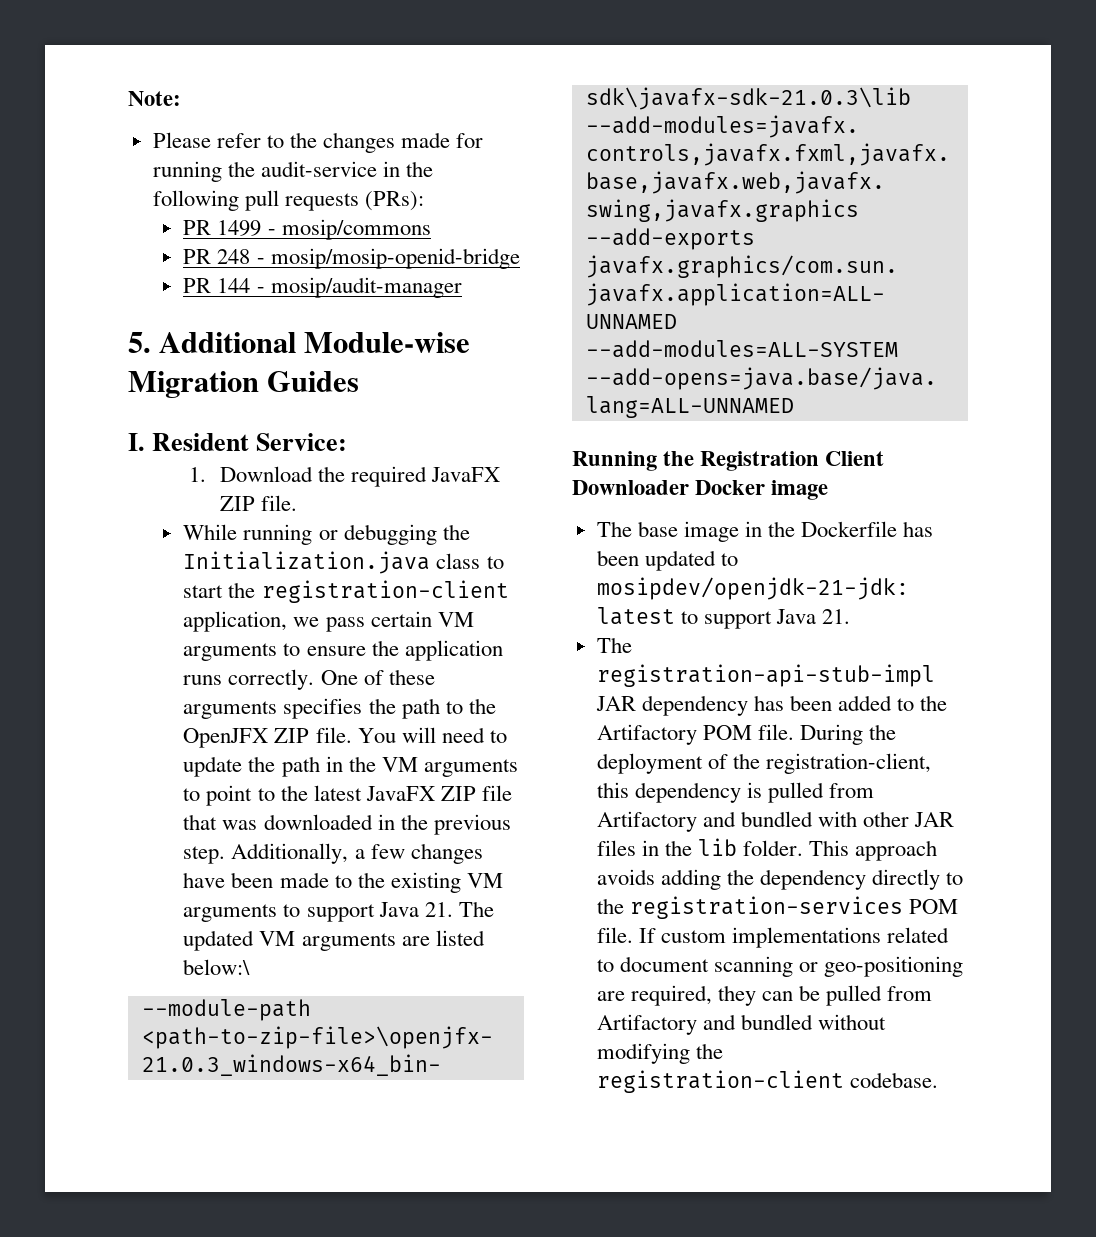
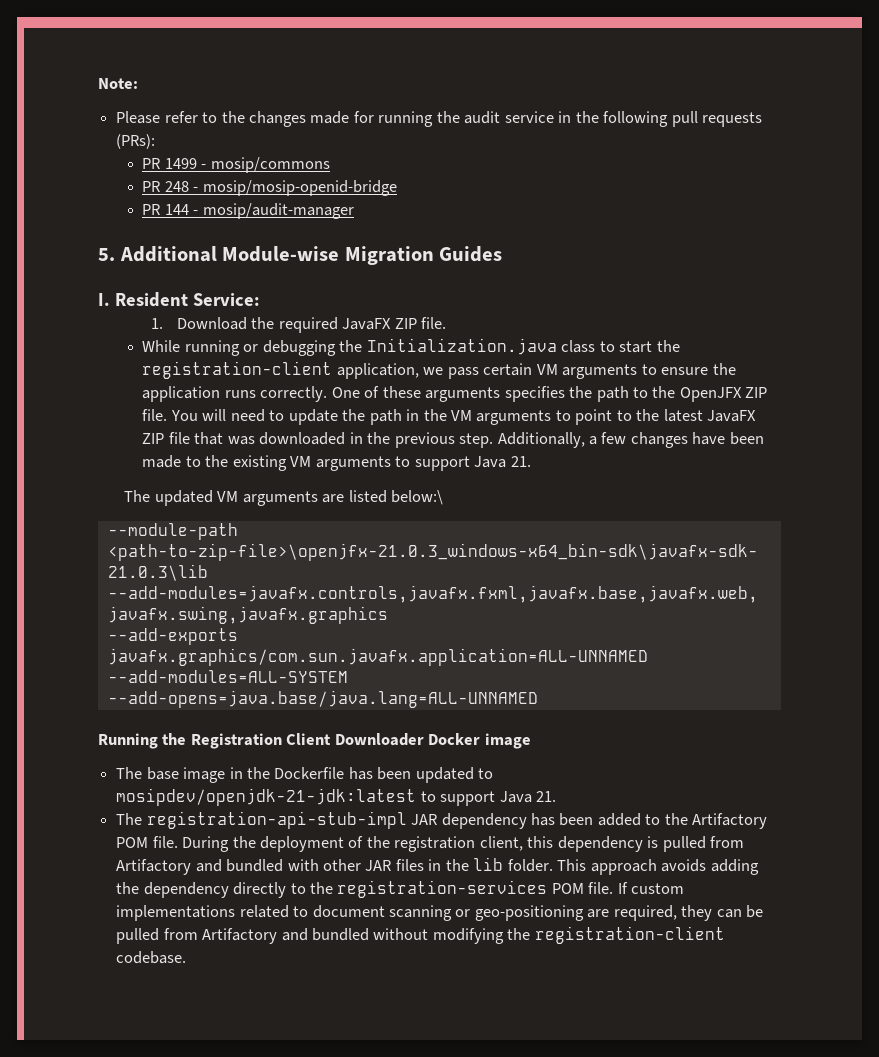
[260,161,377,177] audit-service -> [464,111,554,124] audit service
(453, 909) none -> (531, 461) //
[765,753,931,774] registration-client, -> [394,836,523,852] registration client,

